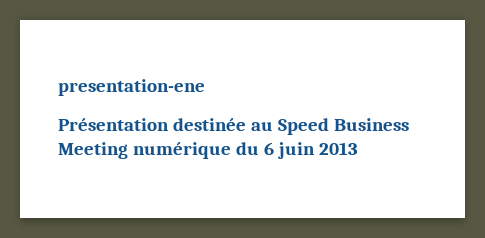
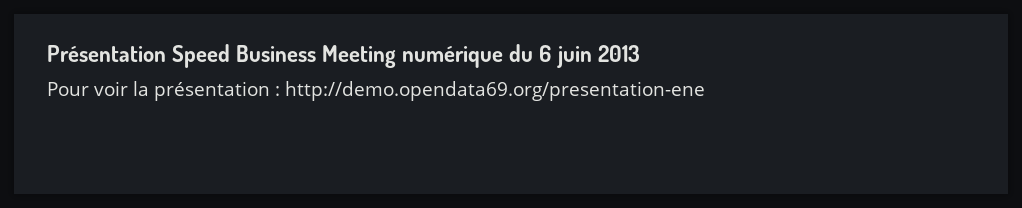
[58,79,205,96] [58,118,273,131] presentation-ene // Présentation destinée au -> [47,45,166,62] Présentation
(358, 148) none -> [47,81,705,101] // Pour voir la présentation : http://demo.opendata69.org/presentation-ene

